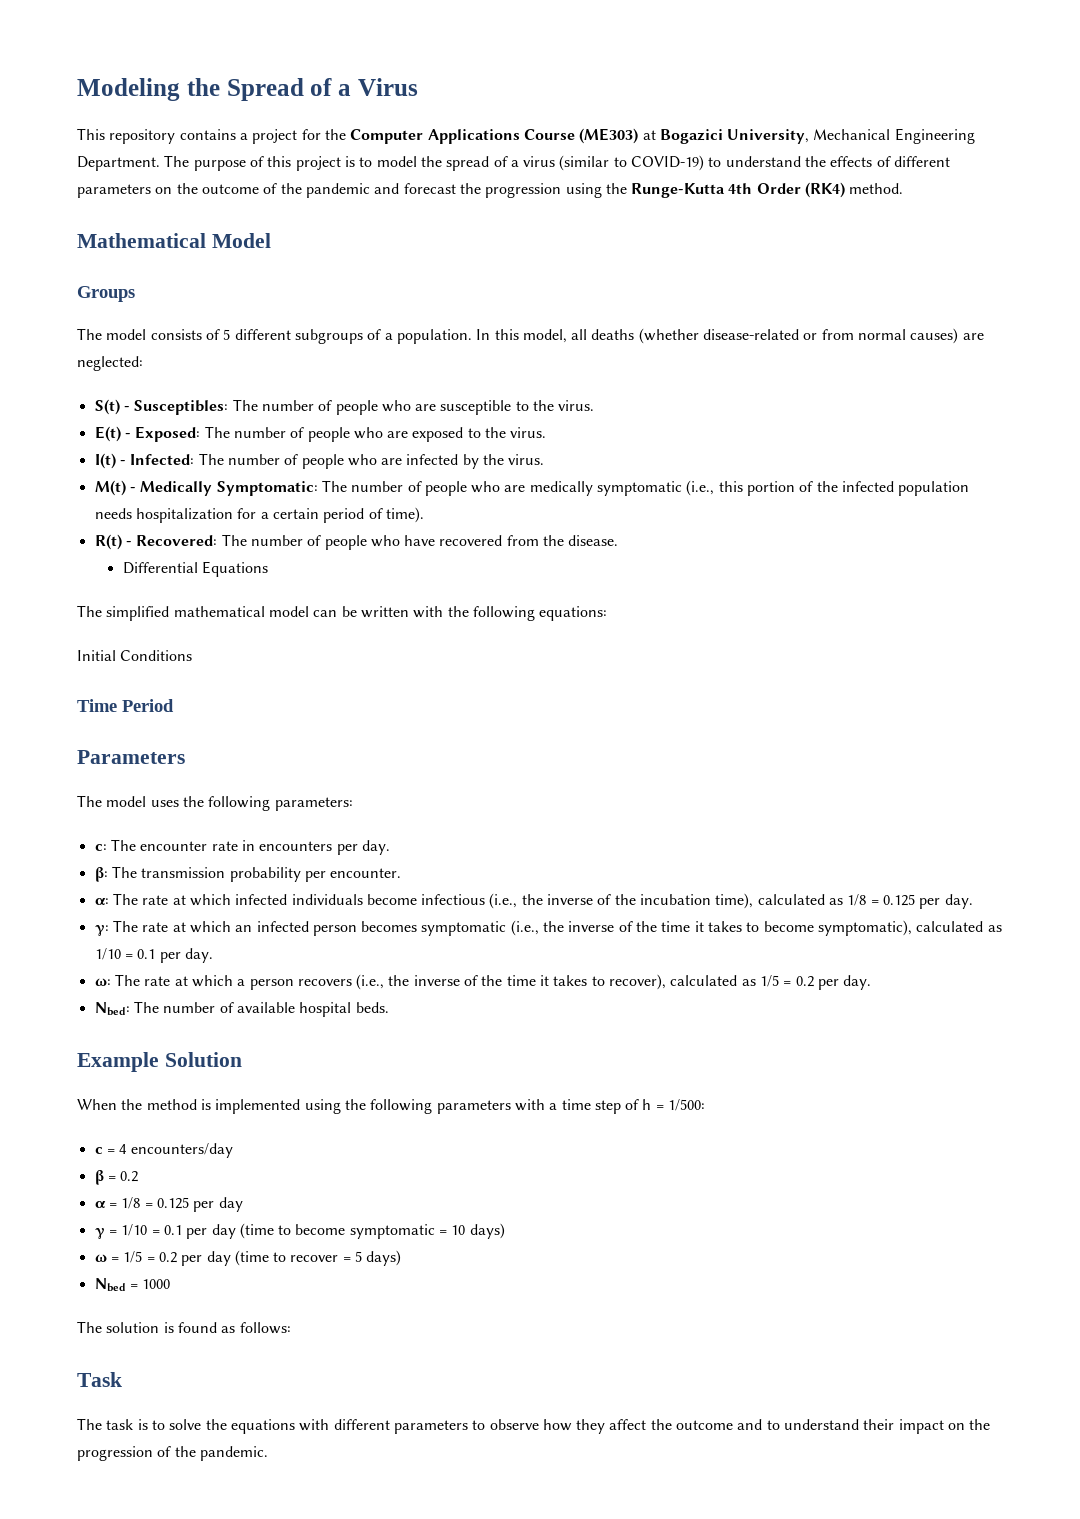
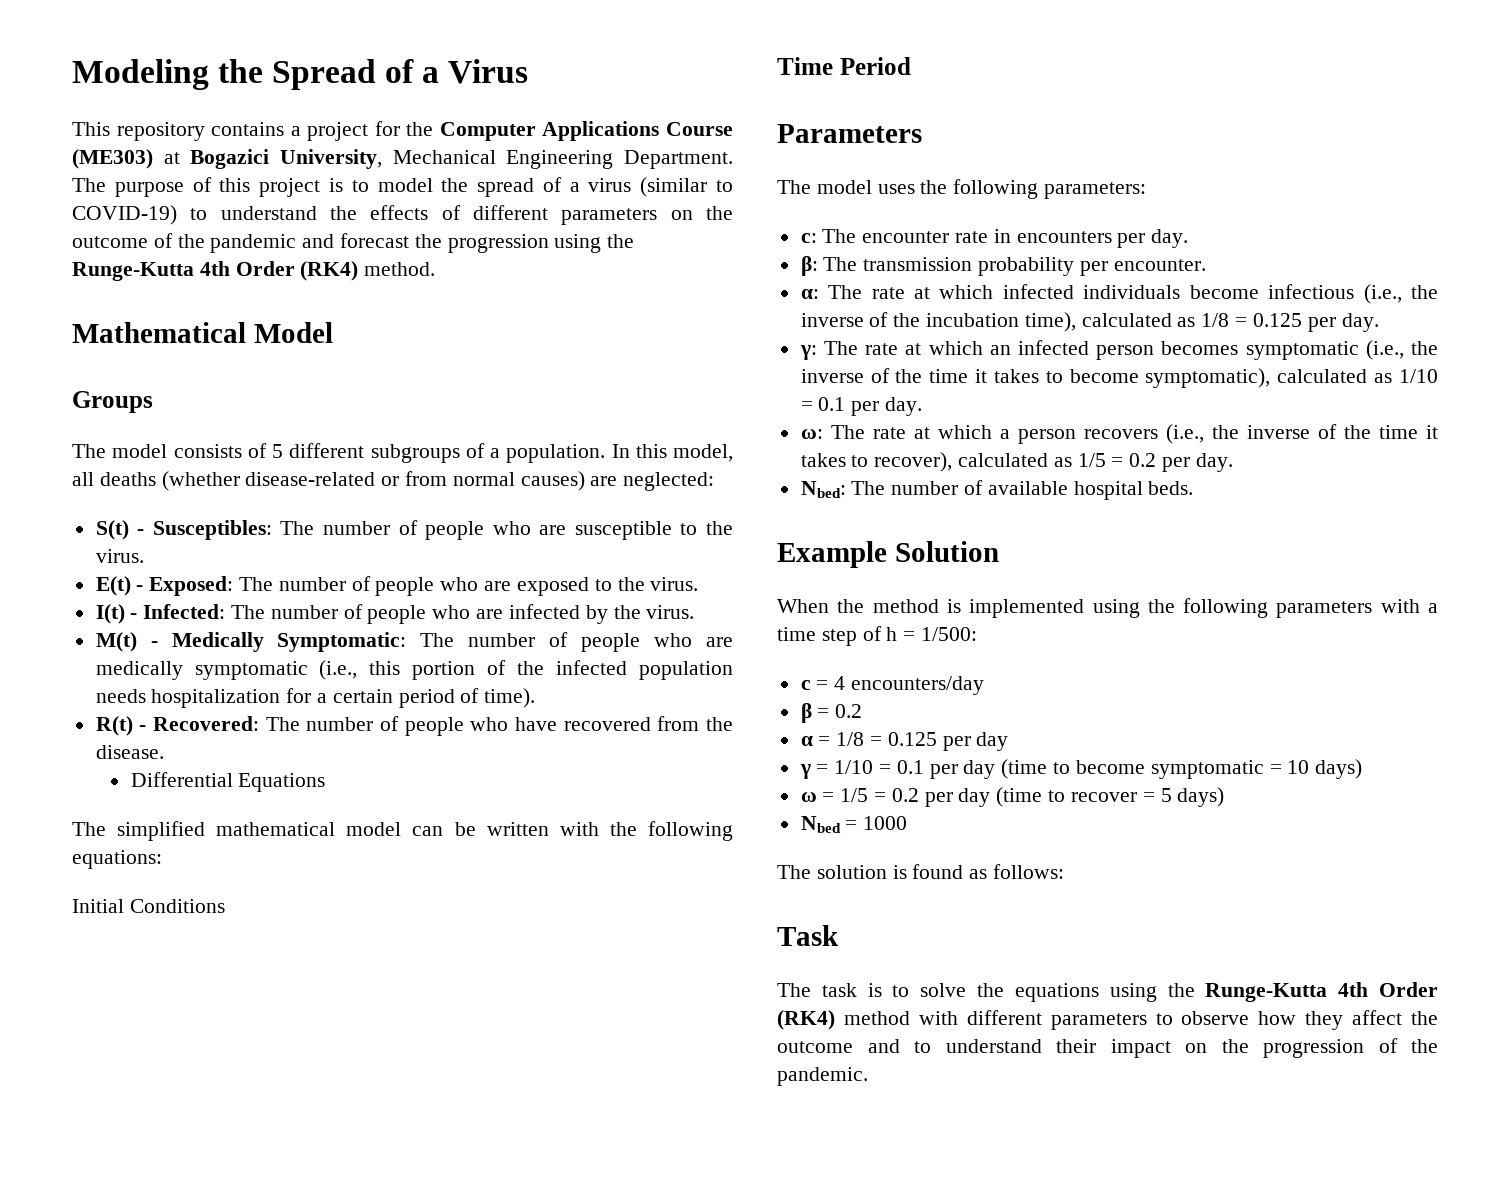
(295, 1426) none -> [1109,982,1438,1002] [777,1010,910,1030] using the Runge-Kutta 4th Order (RK4) method

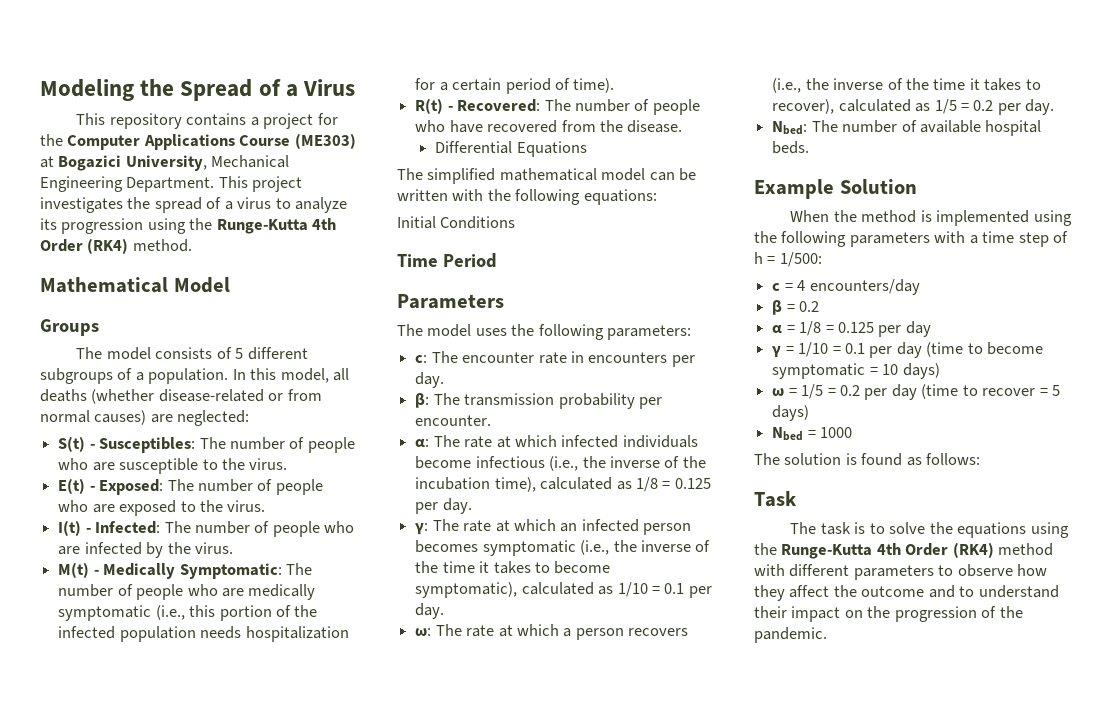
[72,177,433,197] The purpose of this project is to model -> [218,176,303,192] [40,197,123,213] This project investigates
[640,177,734,197] [72,205,733,225] [72,233,442,253] (similar to COVID-19) to understand the effects of different parameters on the outcome of the pandemic and forecast the -> [275,197,348,213] [40,218,57,230] to analyze its

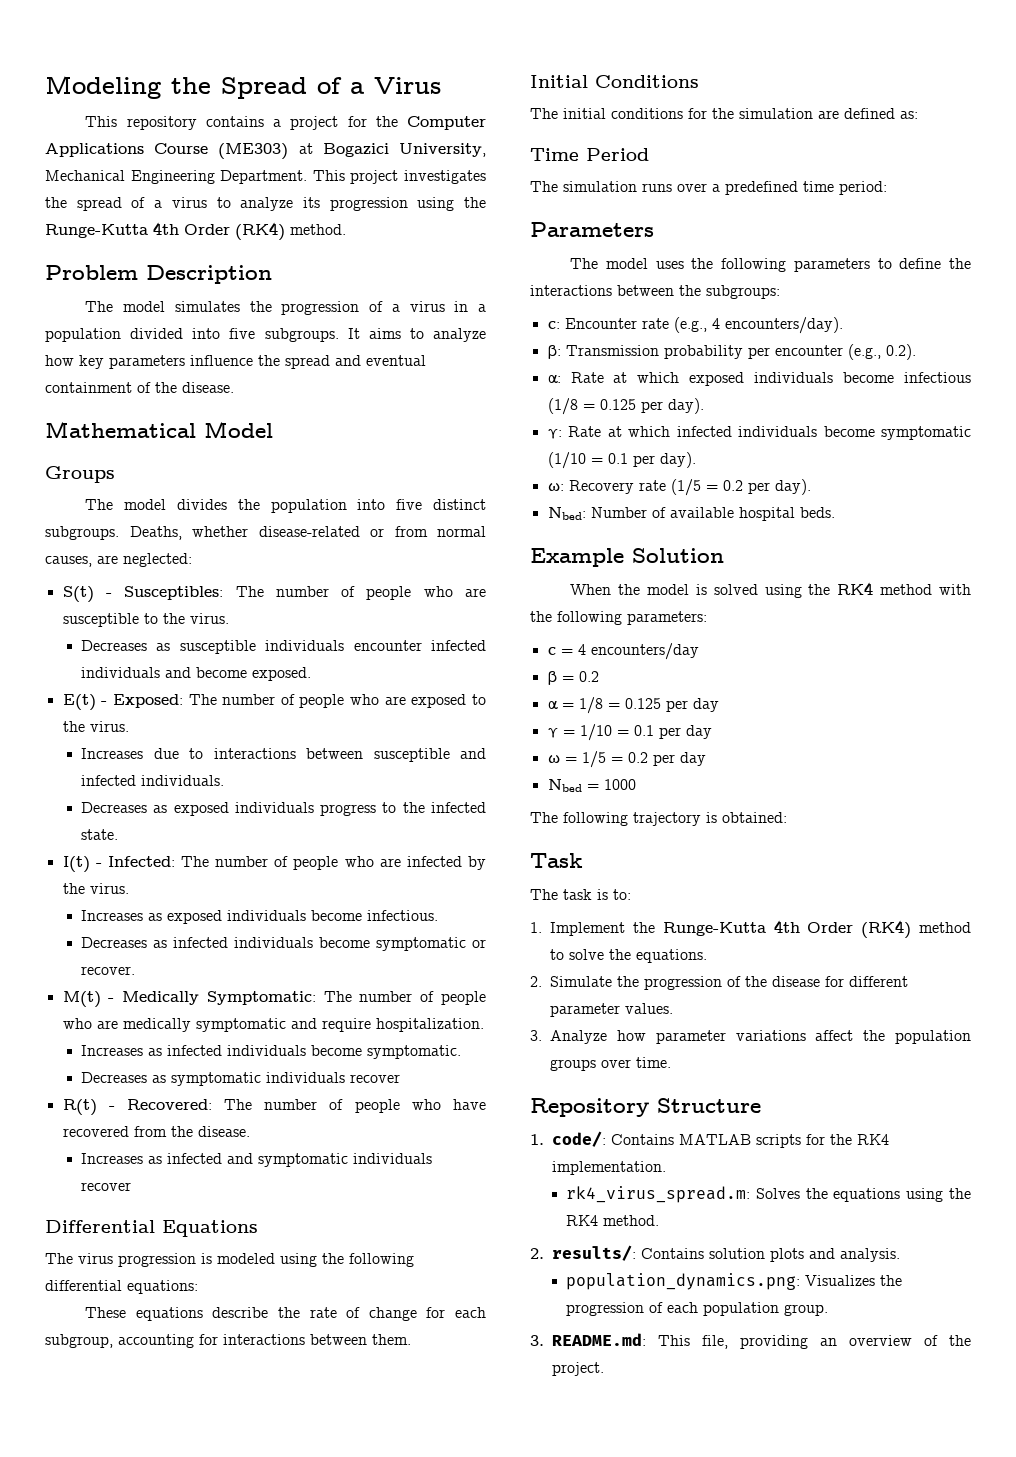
(192, 245) none -> [45,265,272,284] [85,301,486,315] [45,328,486,342] [45,355,426,369] [45,382,234,393] // Problem Description // The model simulates the progression of a virus in a population divided into five subgroups. It aims to analyze how key parameters influence the spread and eventual containment of the disease.
[155,347,308,360] [40,368,350,384] [40,389,155,404] consists of 5 different subgroups of a population. In this model, all deaths (whether -> [176,499,486,513] [45,526,248,540] divides the population into five distinct subgroups. Deaths, whether
[94,410,147,425] causes) -> [45,556,92,567] causes,
(288, 464) none -> [81,640,487,654] [81,667,312,681] // Decreases as susceptible individuals encounter infected individuals and become exposed.
(266, 506) none -> [81,748,486,762] [81,775,225,786] [81,802,486,816] [81,829,119,840] // Increases due to interactions between susceptible and infected individuals. // Decreases as exposed individuals progress to the infected state.
(233, 548) none -> [81,910,439,924] [81,937,486,951] [81,966,136,975] // Increases as exposed individuals become infectious. // Decreases as infected individuals become symptomatic or recover.
[155,605,318,621] [58,626,349,642] [415,78,615,94] (i.e., this portion of the infected population needs hospitalization for a certain period of time). -> [290,1018,484,1032] [81,1045,462,1059] [81,1072,401,1086] and require hospitalization. // Increases as infected individuals become symptomatic. // Decreases as symptomatic individuals recover
[435,141,587,157] [397,168,697,184] [397,189,581,205] Differential Equations // The simplified mathematical model can be written with the following -> [81,1153,433,1167] [81,1182,132,1191] [45,1220,258,1237] [45,1253,414,1267] [45,1280,122,1291] Increases as infected and symptomatic individuals recover // Differential Equations // The virus progression is modeled using the following differential
[397,216,516,229] [397,253,497,268] Initial Conditions // Time Period -> [85,1307,487,1321] [45,1334,411,1348] [530,75,699,88] [530,108,918,119] [530,148,649,161] [530,181,887,195] These equations describe the rate of change for each subgroup, accounting for interactions between them. // Initial Conditions // The initial conditions for the simulation are defined as: // Time Period // The simulation runs over a predefined time period:
[607,325,692,340] [415,351,695,367] [415,372,445,388] [415,393,662,409] [415,415,492,426] [415,435,493,448] parameters: // c: The encounter rate in encounters per day. // β: The transmission probability per encounter. // α: The rate -> [793,258,971,272] [530,285,780,299] [547,317,843,334] [547,344,916,360] [547,372,971,386] [547,398,704,415] [547,426,602,439] parameters to define the interactions between the subgroups: // c: Encounter rate (e.g., 4 encounters/day). // β: Transmission probability per encounter (e.g., 0.2). // α: Rate at which exposed individuals become infectious (1/8 = 0.125 per day). // γ: Rate
[475,456,706,471] [415,477,711,492] [415,498,472,514] [414,519,692,535] [415,540,711,556] [415,561,611,574] [415,582,712,598] [415,603,445,619] infectious (i.e., the inverse of the incubation time), calculated as 1/8 = 0.125 per day. // γ: The rate at which an infected person becomes symptomatic (i.e., the inverse of the time it takes to become symptomatic), calculated as 1/10 = 0.1 per day. -> [881,426,971,440] [547,452,696,469] symptomatic (1/10 = 0.1 per day).
[435,624,689,640] [772,78,1041,93] [772,99,1055,115] The rate at which a person recovers (i.e., the inverse of the time it takes to recover), calculated as 1/5 = 0.2 per day. -> [568,479,811,496] Recovery rate (1/5 = 0.2 per day).
[811,120,898,133] The number -> [590,507,647,518] Number
[861,210,1072,226] [754,231,1069,247] [754,252,822,267] method is implemented using the following parameters with a time step of h = 1/500: -> [647,582,971,598] [530,611,707,625] model is solved using the RK4 method with the following parameters:
[926,342,1044,357] [772,363,940,379] (time to become symptomatic = 10 days) -> (712, 732) none
[921,384,1061,399] [772,405,810,421] (time to recover = 5 days) -> (706, 759) none
[784,453,981,466] solution is found as follows: -> [563,812,787,826] following trajectory is obtained:
[869,522,1069,538] to solve the equations using -> [613,889,631,900] [530,922,625,936] to: // 1. Implement
[754,564,1048,580] [754,585,1059,601] [754,606,1023,622] [754,627,827,643] with different parameters to observe how they affect the outcome and to understand their impact on the progression of the pandemic. -> [550,949,707,963] [530,976,908,990] [550,1003,673,1017] [530,1030,971,1044] [550,1057,671,1071] [530,1098,761,1117] [530,1131,889,1148] [552,1161,666,1175] [566,1186,971,1203] [566,1215,660,1226] [530,1245,900,1262] [566,1273,903,1290] [566,1302,829,1316] [530,1333,971,1349] [552,1362,604,1376] to solve the equations. // 2. Simulate the progression of the disease for different parameter values. // 3. Analyze how parameter variations affect the population groups over time. // Repository Structure // 1. code/: Contains MATLAB scripts for the RK4 implementation. // rk4_virus_spread.m: Solves the equations using the RK4 method. // 2. results/: Contains solution plots and analysis. // population_dynamics.png: Visualizes the progression of each population group. // 3. README.md: This file, providing an overview of the project.

